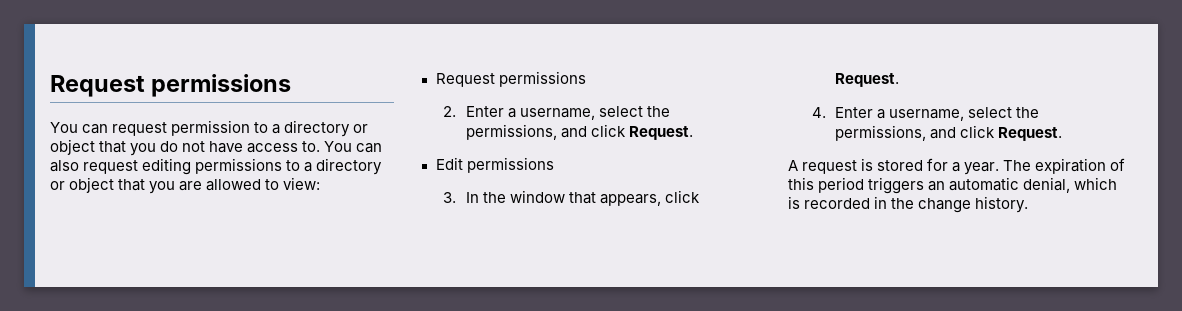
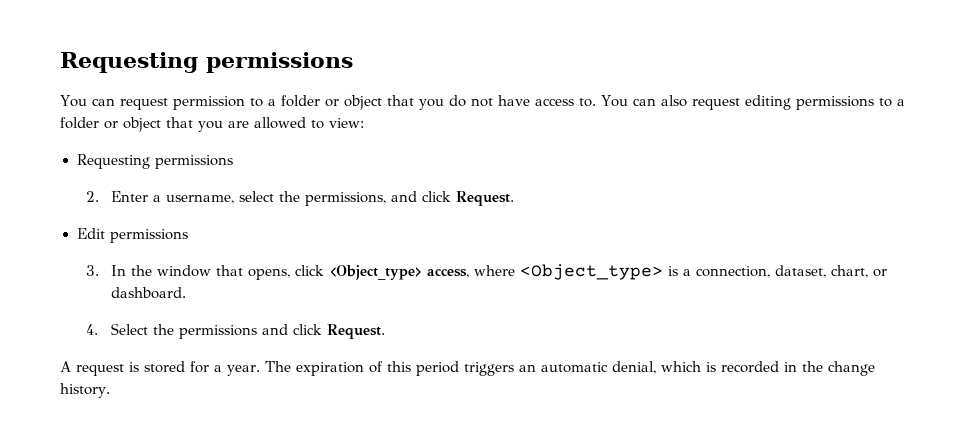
[50,75,145,97] Request -> [60,52,198,73] Requesting
[284,120,351,137] directory -> [280,95,320,107] folder
[316,158,383,175] directory -> [60,117,99,129] folder
[435,73,495,87] Request -> [76,154,150,169] Requesting
[600,190,701,206] [835,73,900,87] [811,107,1040,121] [835,125,927,141] appears, click Request. // 4. Enter a username, select the permissions, -> [248,264,888,280] [111,287,187,299] [85,323,258,339] opens, click <Object_type> access, where <Object_type> is a connection, dataset, chart, or dashboard. // 4. Select the permissions

